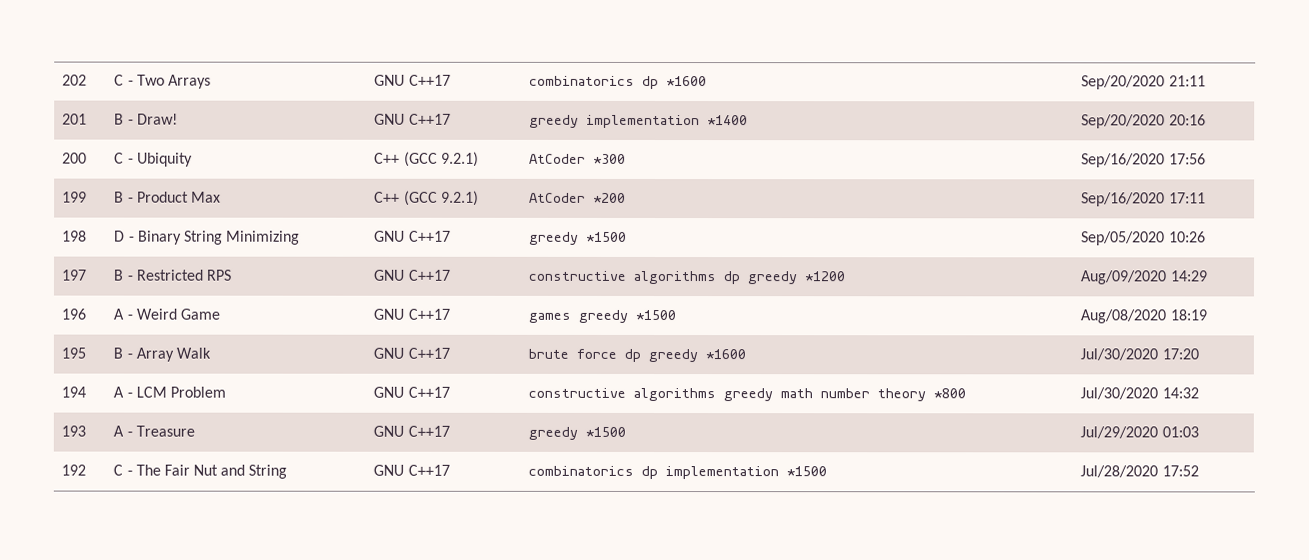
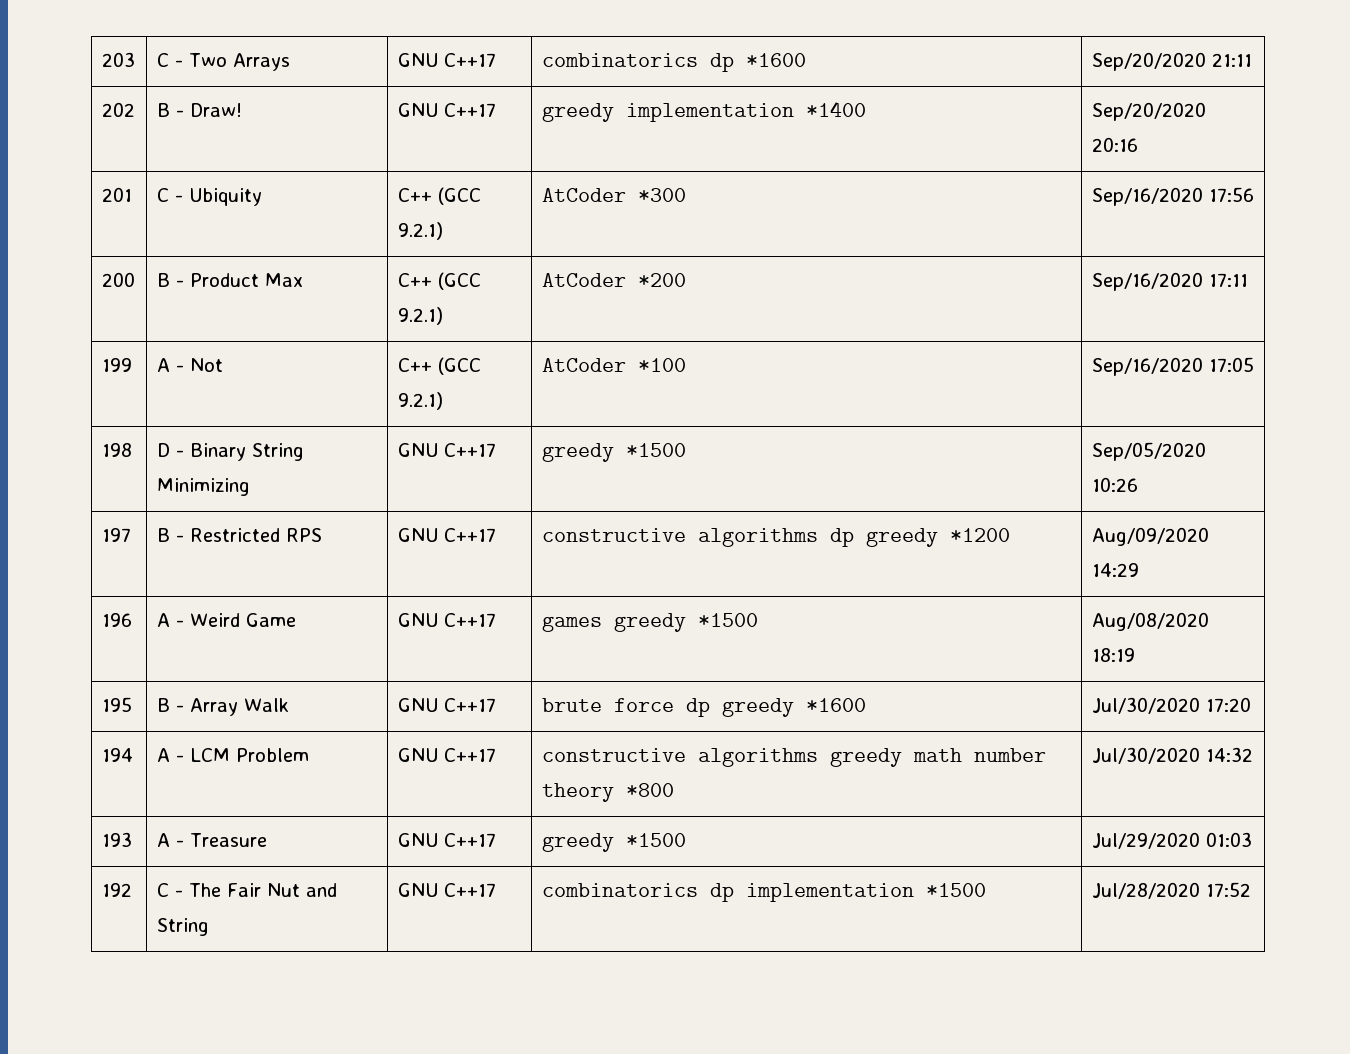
[62,74,88,86] 202 -> [101,52,135,67] 203
[62,113,88,125] 201 -> [101,102,135,117] 202
[62,152,88,164] 200 -> [101,187,132,202] 201
[62,191,88,203] 199 -> [101,272,135,287] 200
(1206, 198) none -> [101,358,132,372] [156,358,223,372] [397,357,481,375] [397,392,443,410] [541,358,686,372] [1091,357,1254,376] // 199 | A - Not | C++ (GCC 9.2.1) | AtCoder *100 | Sep/16/2020 17:05

